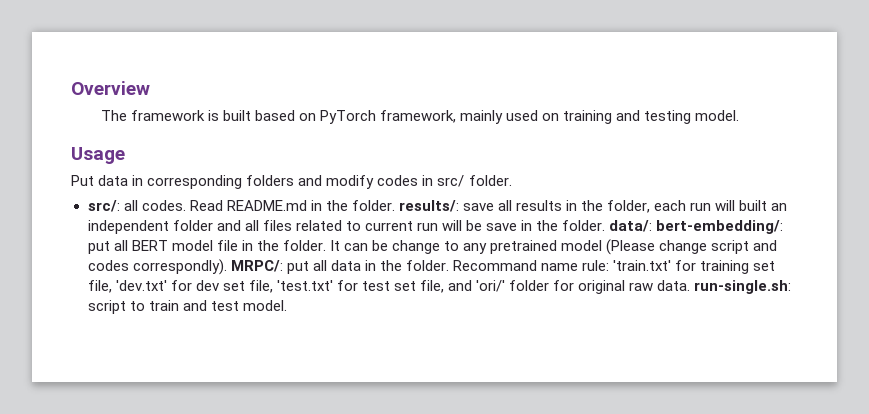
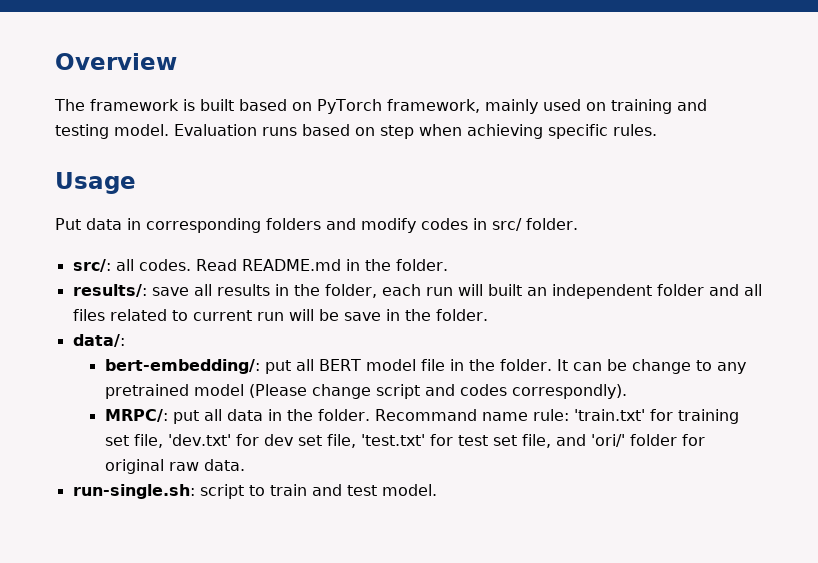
(740, 115) none -> [174,124,657,139] Evaluation runs based on step when achieving specific rules.
(395, 205) none -> (448, 265) //
(606, 225) none -> (488, 315) //
(653, 226) none -> (125, 340) //
(227, 267) none -> (627, 391) //
(691, 285) none -> (245, 465) //

